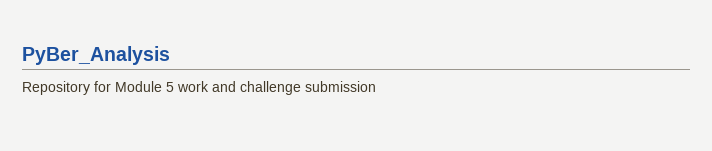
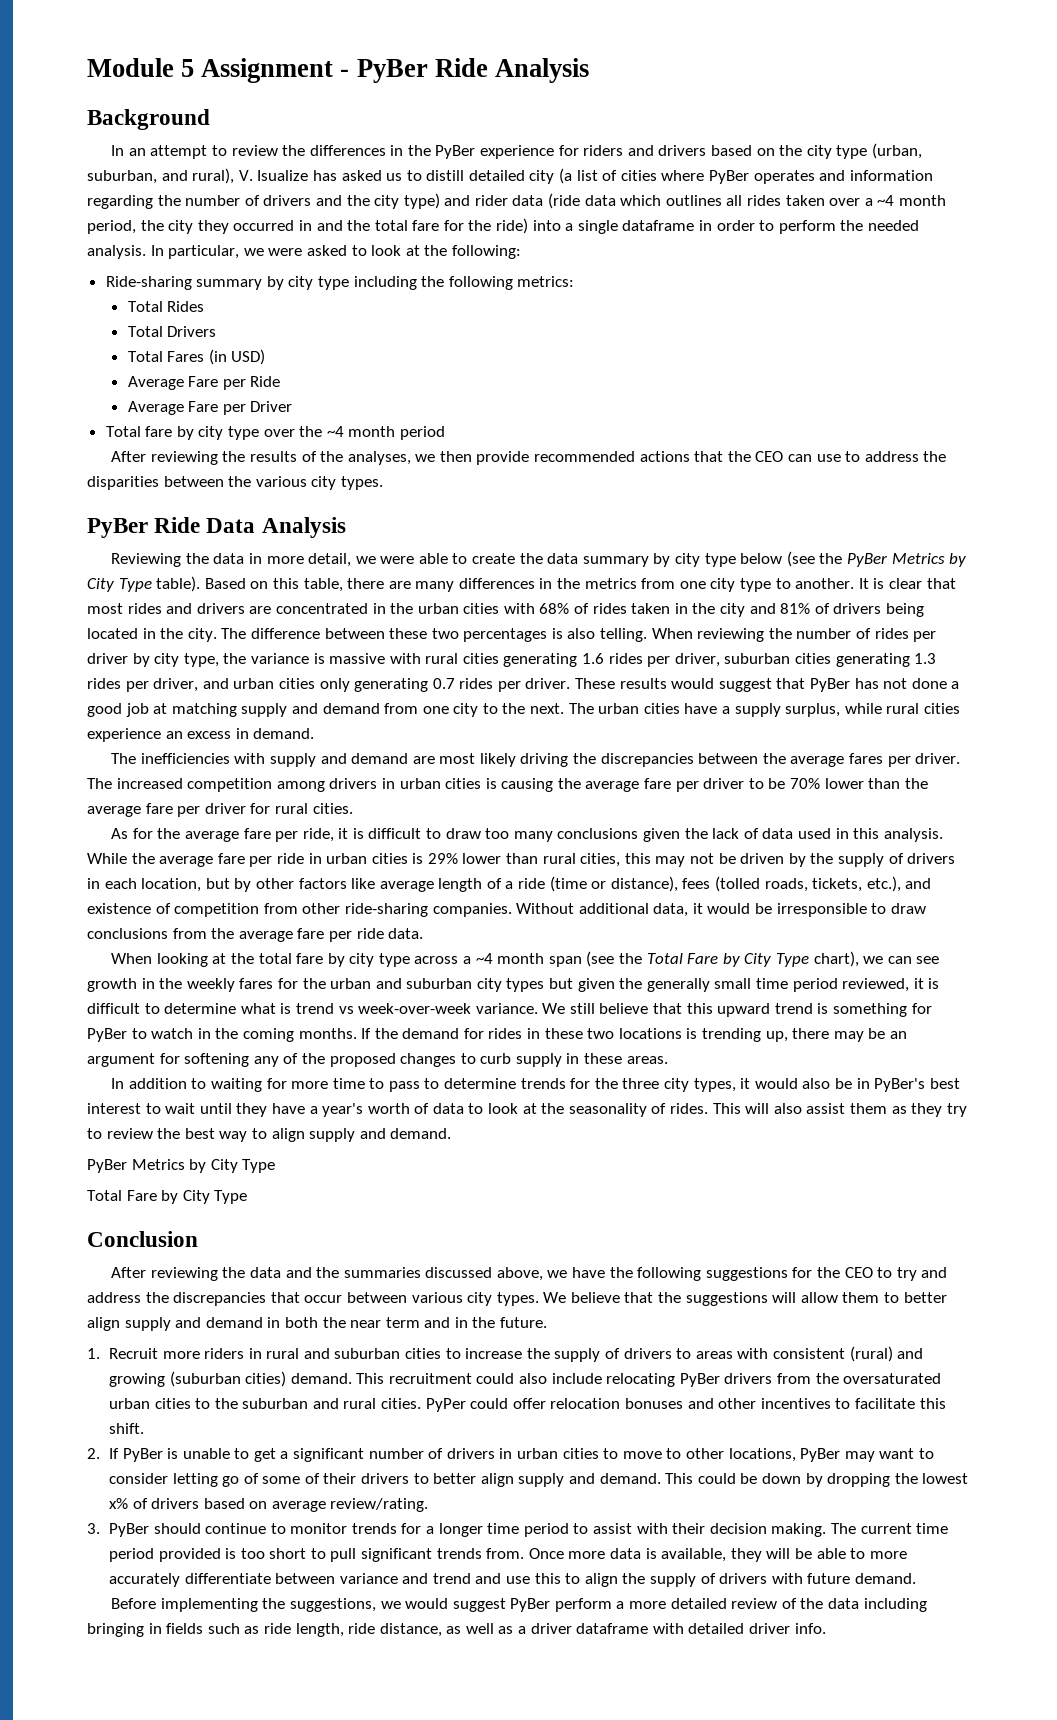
[22,46,170,65] [22,81,376,95] PyBer_Analysis // Repository for Module 5 work and challenge submission -> [87,58,589,83] [87,109,210,130] [111,143,922,159] [87,168,933,184] [87,193,946,209] [87,218,919,234] [87,245,521,259] [105,276,575,290] [127,301,205,312] [127,326,217,337] [127,349,266,365] [127,376,281,390] [127,401,293,415] [105,426,446,440] [111,451,947,465] [87,476,383,490] [87,517,346,538] [111,551,967,567] [87,576,956,592] [87,603,924,617] [87,628,937,642] [87,653,937,667] [87,678,960,692] [87,703,960,717] [87,728,315,742] [111,753,961,767] [87,778,928,792] [87,803,353,817] [111,828,943,842] [87,853,956,867] [87,876,932,892] [87,903,926,917] [87,928,424,942] [111,951,940,967] [87,978,940,992] [87,1003,932,1017] [87,1028,907,1042] [87,1053,668,1067] [111,1078,960,1092] [87,1103,967,1117] [87,1128,452,1142] [87,1159,276,1173] [87,1190,248,1204] [87,1231,198,1247] [111,1267,948,1281] [87,1292,947,1306] [87,1317,548,1331] [87,1346,924,1362] [108,1371,942,1387] [108,1398,946,1412] [108,1423,144,1434] [87,1448,934,1462] [108,1473,969,1487] [108,1498,429,1512] [87,1523,949,1537] [108,1548,907,1562] [108,1573,916,1587] [111,1598,927,1612] [87,1623,826,1637] Module 5 Assignment - PyBer Ride Analysis // Background // In an attempt to review the differences in the PyBer experience for riders and drivers based on the city type (urban, suburban, and rural), V. Isualize has asked us to distill detailed city (a list of cities where PyBer operates and information regarding the number of drivers and the city type) and rider data (ride data which outlines all rides taken over a ~4 month period, the city they occurred in and the total fare for the ride) into a single dataframe in order to perform the needed analysis. In particular, we were asked to look at the following: // Ride-sharing summary by city type including the following metrics: // Total Rides // Total Drivers // Total Fares (in USD) // Average Fare per Ride // Average Fare per Driver // Total fare by city type over the ~4 month period // After reviewing the results of the analyses, we then provide recommended actions that the CEO can use to address the disparities between the various city types. // PyBer Ride Data Analysis // Reviewing the data in more detail, we were able to create the data summary by city type below (see the PyBer Metrics by City Type table). Based on this table, there are many differences in the metrics from one city type to another. It is clear that most rides and drivers are concentrated in the urban cities with 68% of rides taken in the city and 81% of drivers being located in the city. The difference between these two percentages is also telling. When reviewing the number of rides per driver by city type, the variance is massive with rural cities generating 1.6 rides per driver, suburban cities generating 1.3 rides per driver, and urban cities only generating 0.7 rides per driver. These results would suggest that PyBer has not done a good job at matching supply and demand from one city to the next. The urban cities have a supply surplus, while rural cities experience an excess in demand. // The inefficiencies with supply and demand are most likely driving the discrepancies between the average fares per driver. The increased competition among drivers in urban cities is causing the average fare per driver to be 70% lower than the average fare per driver for rural cities. // As for the average fare per ride, it is difficult to draw too many conclusions given the lack of data used in this analysis. While the average fare per ride in urban cities is 29% lower than rural cities, this may not be driven by the supply of drivers in each location, but by other factors like average length of a ride (time or distance), fees (tolled roads, tickets, etc.), and existence of competition from other ride-sharing companies. Without additional data, it would be irresponsible to draw conclusions from the average fare per ride data. // When looking at the total fare by city type across a ~4 month span (see the Total Fare by City Type chart), we can see growth in the weekly fares for the urban and suburban city types but given the generally small time period reviewed, it is difficult to determine what is trend vs week-over-week variance. We still believe that this upward trend is something for PyBer to watch in the coming months. If the demand for rides in these two locations is trending up, there may be an argument for softening any of the proposed changes to curb supply in these areas. // In addition to waiting for more time to pass to determine trends for the three city types, it would also be in PyBer's best interest to wait until they have a year's worth of data to look at the seasonality of rides. This will also assist them as they try to review the best way to align supply and demand. // PyBer Metrics by City Type // Total Fare by City Type // Conclusion // After reviewing the data and the summaries discussed above, we have the following suggestions for the CEO to try and address the discrepancies that occur between various city types. We believe that the suggestions will allow them to better align supply and demand in both the near term and in the future. // 1. Recruit more riders in rural and suburban cities to increase the supply of drivers to areas with consistent (rural) and growing (suburban cities) demand. This recruitment could also include relocating PyBer drivers from the oversaturated urban cities to the suburban and rural cities. PyPer could offer relocation bonuses and other incentives to facilitate this shift. // 2. If PyBer is unable to get a significant number of drivers in urban cities to move to other locations, PyBer may want to consider letting go of some of their drivers to better align supply and demand. This could be down by dropping the lowest x% of drivers based on average review/rating. // 3. PyBer should continue to monitor trends for a longer time period to assist with their decision making. The current time period provided is too short to pull significant trends from. Once more data is available, they will be able to more accurately differentiate between variance and trend and use this to align the supply of drivers with future demand. // Before implementing the suggestions, we would suggest PyBer perform a more detailed review of the data including bringing in fields such as ride length, ride distance, as well as a driver dataframe with detailed driver info.

